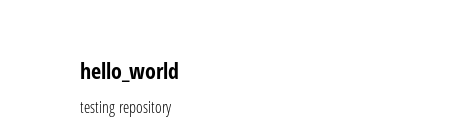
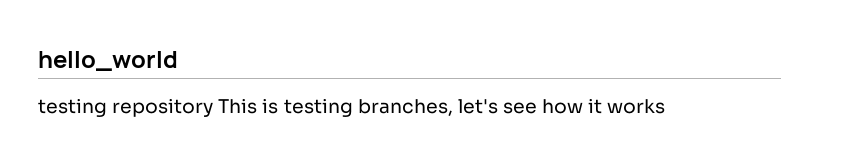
(173, 109) none -> [218,98,666,117] This is testing branches, let's see how it works

